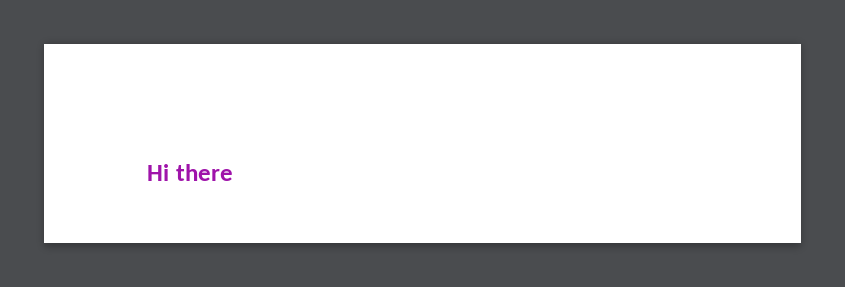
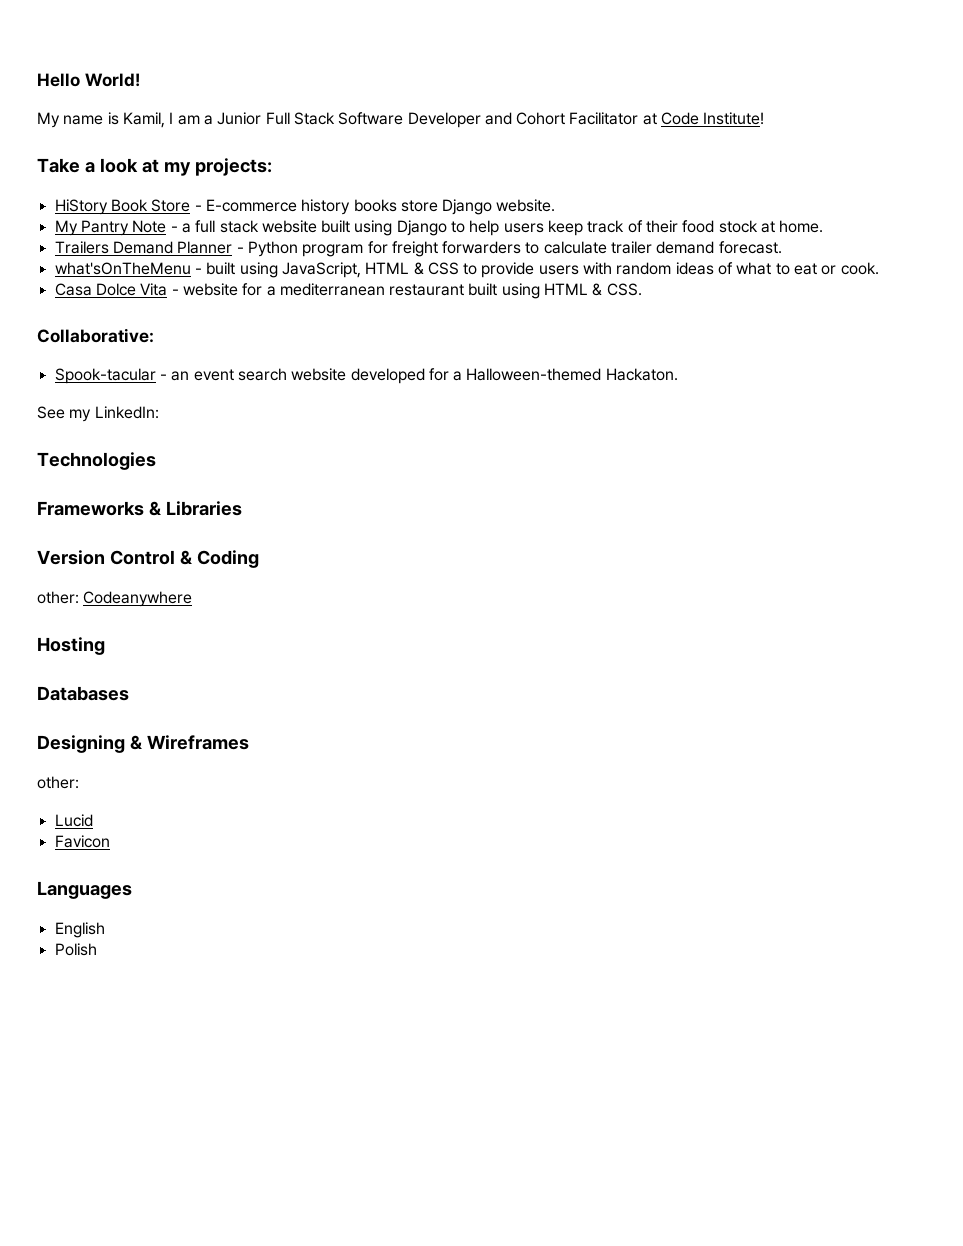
[147,164,233,181] Hi there -> [37,73,140,87] [37,112,765,128] [37,158,272,176] [54,199,556,215] [54,220,824,236] [54,241,782,257] [54,262,879,278] [54,283,642,299] [37,328,154,343] [54,368,678,384] [37,406,159,422] [37,452,156,470] [37,501,242,516] [37,550,259,568] [37,591,193,607] [37,637,105,655] [37,686,129,701] [37,735,249,753] [37,776,79,789] [54,814,93,827] [54,835,110,848] [37,881,132,899] [54,922,105,938] [54,943,97,956] Hello World! // My name is Kamil, I am a Junior Full Stack Software Developer and Cohort Facilitator at Code Institute! // Take a look at my projects: // HiStory Book Store - E-commerce history books store Django website. // My Pantry Note - a full stack website built using Django to help users keep track of their food stock at home. // Trailers Demand Planner - Python program for freight forwarders to calculate trailer demand forecast. // what'sOnTheMenu - built using JavaScript, HTML & CSS to provide users with random ideas of what to eat or cook. // Casa Dolce Vita - website for a mediterranean restaurant built using HTML & CSS. // Collaborative: // Spook-tacular - an event search website developed for a Halloween-themed Hackaton. // See my LinkedIn: // Technologies // Frameworks & Libraries // Version Control & Coding // other: Codeanywhere // Hosting // Databases // Designing & Wireframes // other: // Lucid // Favicon // Languages // English // Polish

